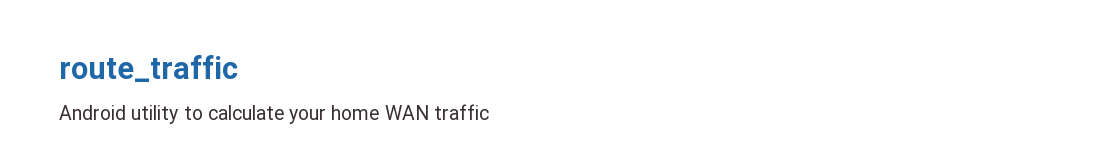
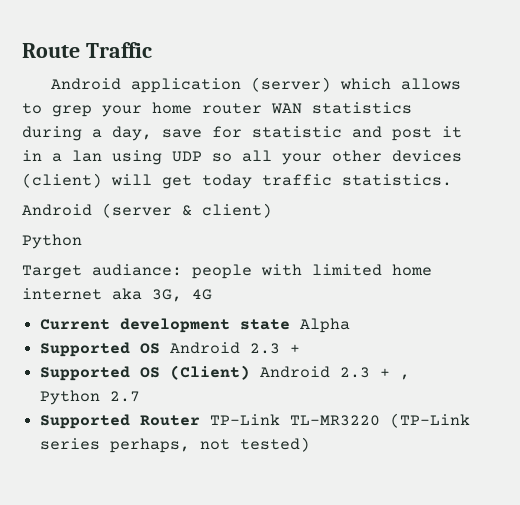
[59,55,238,82] [59,104,489,124] route_traffic // Android utility to calculate your home WAN traffic -> [22,42,152,58] [51,77,462,93] [22,102,412,117] [22,126,462,141] [22,150,462,165] [22,173,452,189] [22,203,272,218] [22,234,82,249] [22,264,432,279] [22,288,212,302] [40,318,351,333] [40,342,301,357] [40,365,411,381] [40,390,141,405] [40,413,471,429] [40,437,311,453] Route Traffic // Android application (server) which allows to grep your home router WAN statistics during a day, save for statistic and post it in a lan using UDP so all your other devices (client) will get today traffic statistics. // Android (server & client) // Python // Target audiance: people with limited home internet aka 3G, 4G // Current development state Alpha // Supported OS Android 2.3 + // Supported OS (Client) Android 2.3 + , Python 2.7 // Supported Router TP-Link TL-MR3220 (TP-Link series perhaps, not tested)

